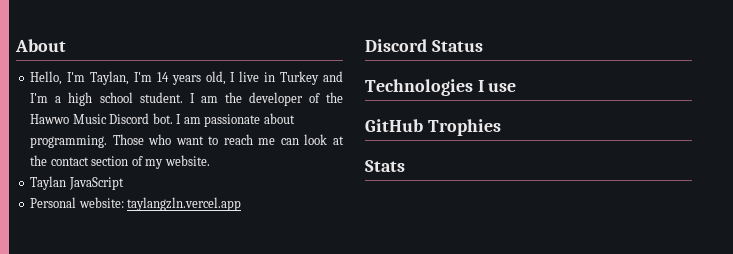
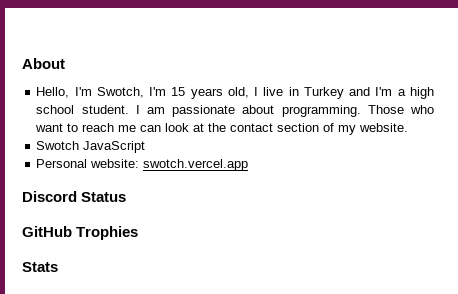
[90,71,169,85] Taylan, I'm 14 -> [96,87,186,98] Swotch, I'm 15
[224,92,343,106] [30,113,201,124] the developer of the Hawwo Music Discord bot. I am -> (165, 110) none
[30,176,67,190] Taylan -> [36,141,80,150] Swotch
[127,197,242,211] taylangzln.vercel.app -> [143,159,249,171] swotch.vercel.app
[365,79,517,96] // Technologies I use -> (127, 197) none

